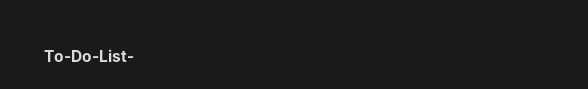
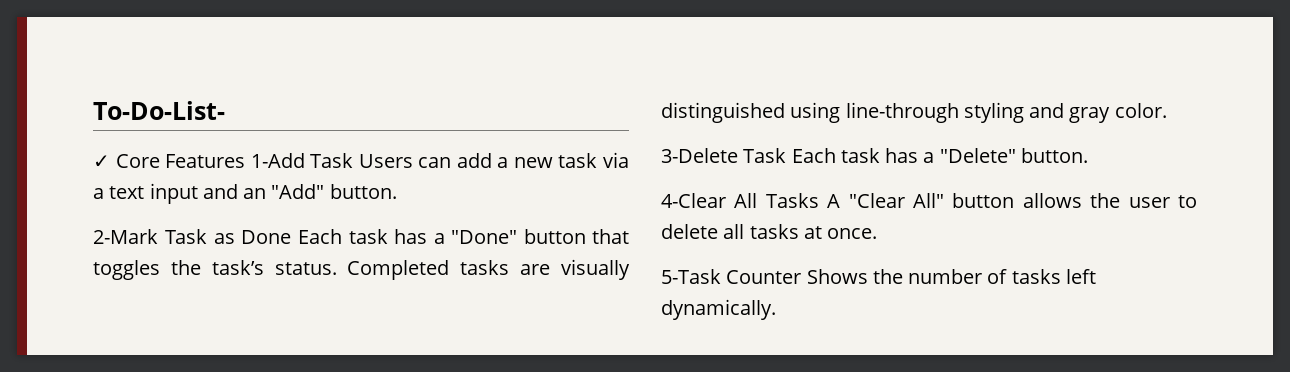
(134, 55) none -> [93,152,629,168] [93,183,397,204] [93,229,629,244] [93,259,630,280] [661,102,1167,123] [661,148,1088,163] [661,193,1197,208] [661,224,878,239] [661,269,1096,284] [661,299,776,320] // ✓ Core Features 1-Add Task Users can add a new task via a text input and an "Add" button. // 2-Mark Task as Done Each task has a "Done" button that toggles the task’s status. Completed tasks are visually distinguished using line-through styling and gray color. // 3-Delete Task Each task has a "Delete" button. // 4-Clear All Tasks A "Clear All" button allows the user to delete all tasks at once. // 5-Task Counter Shows the number of tasks left dynamically.

